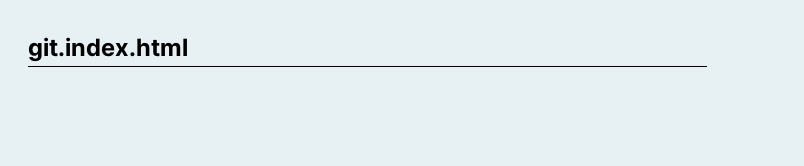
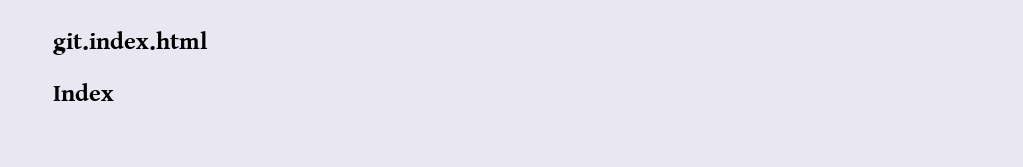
(188, 49) none -> [53,83,114,101] // Index

